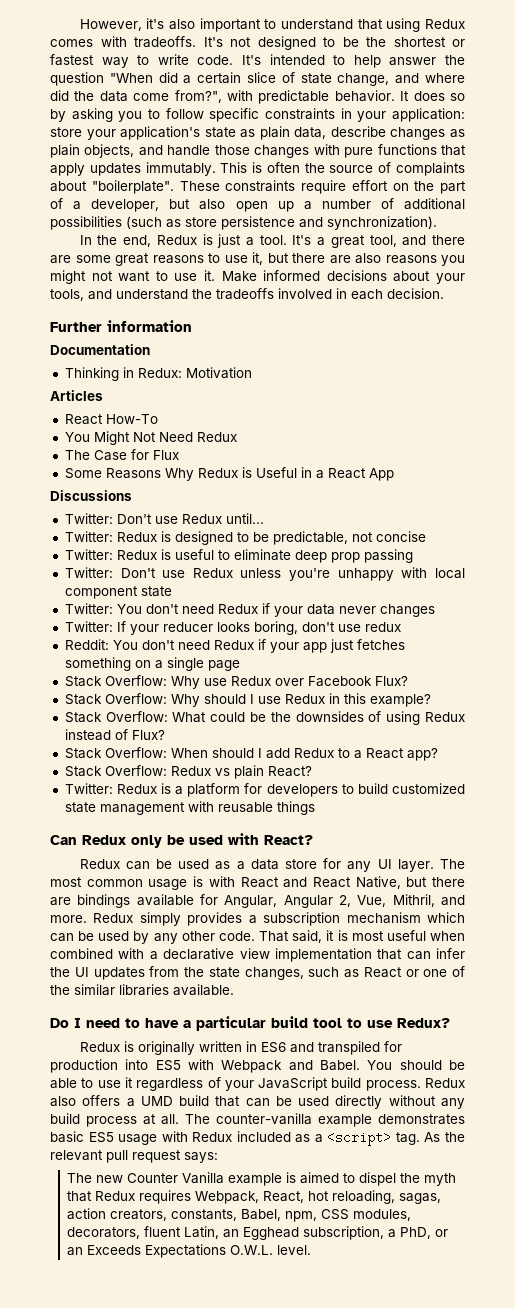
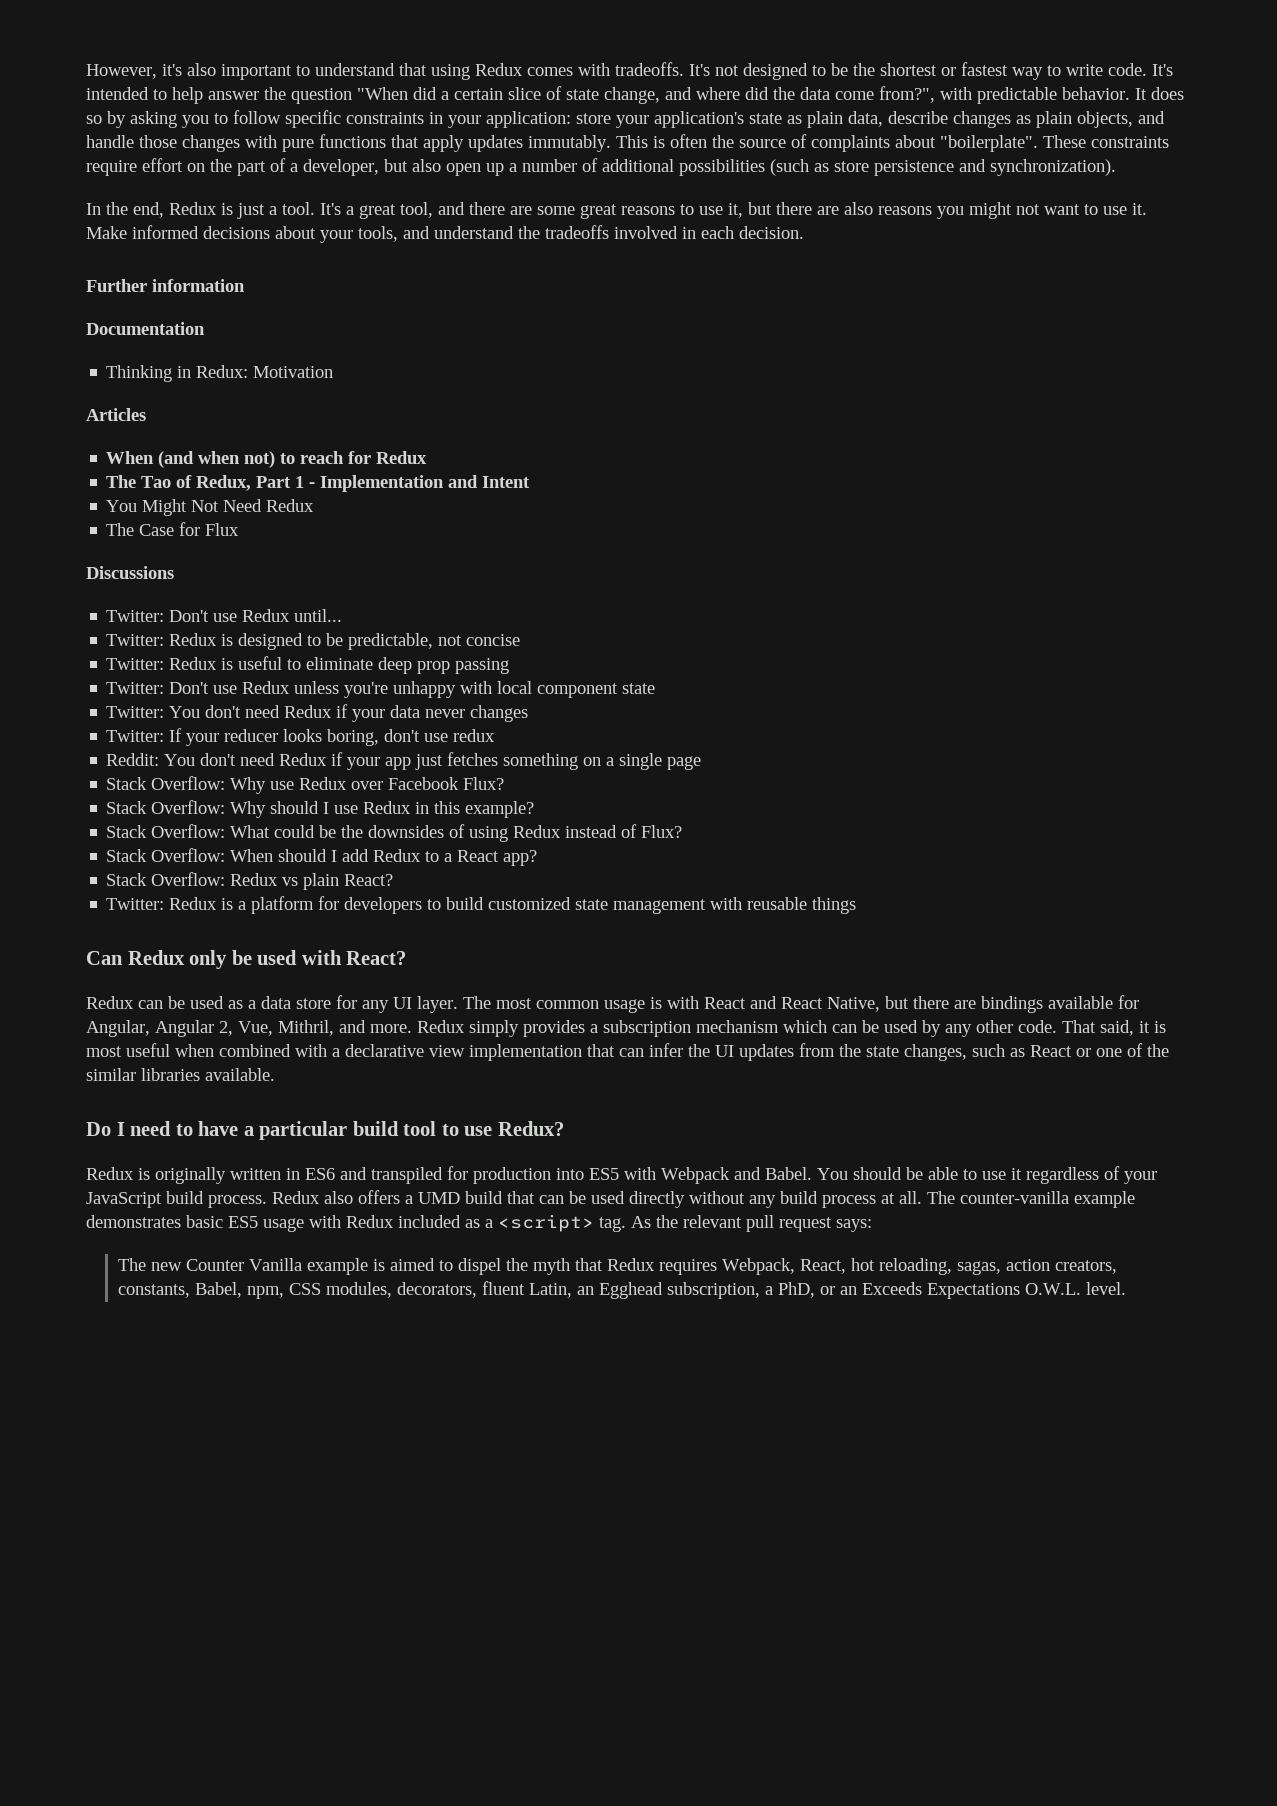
[64,414,158,425] React How-To -> [106,451,428,468] [106,475,531,492] When (and when not) to reach for Redux // The Tao of Redux, Part 1 - Implementation and Intent
[64,467,394,481] // Some Reasons Why Redux is Useful in a React App -> (240, 529) none

